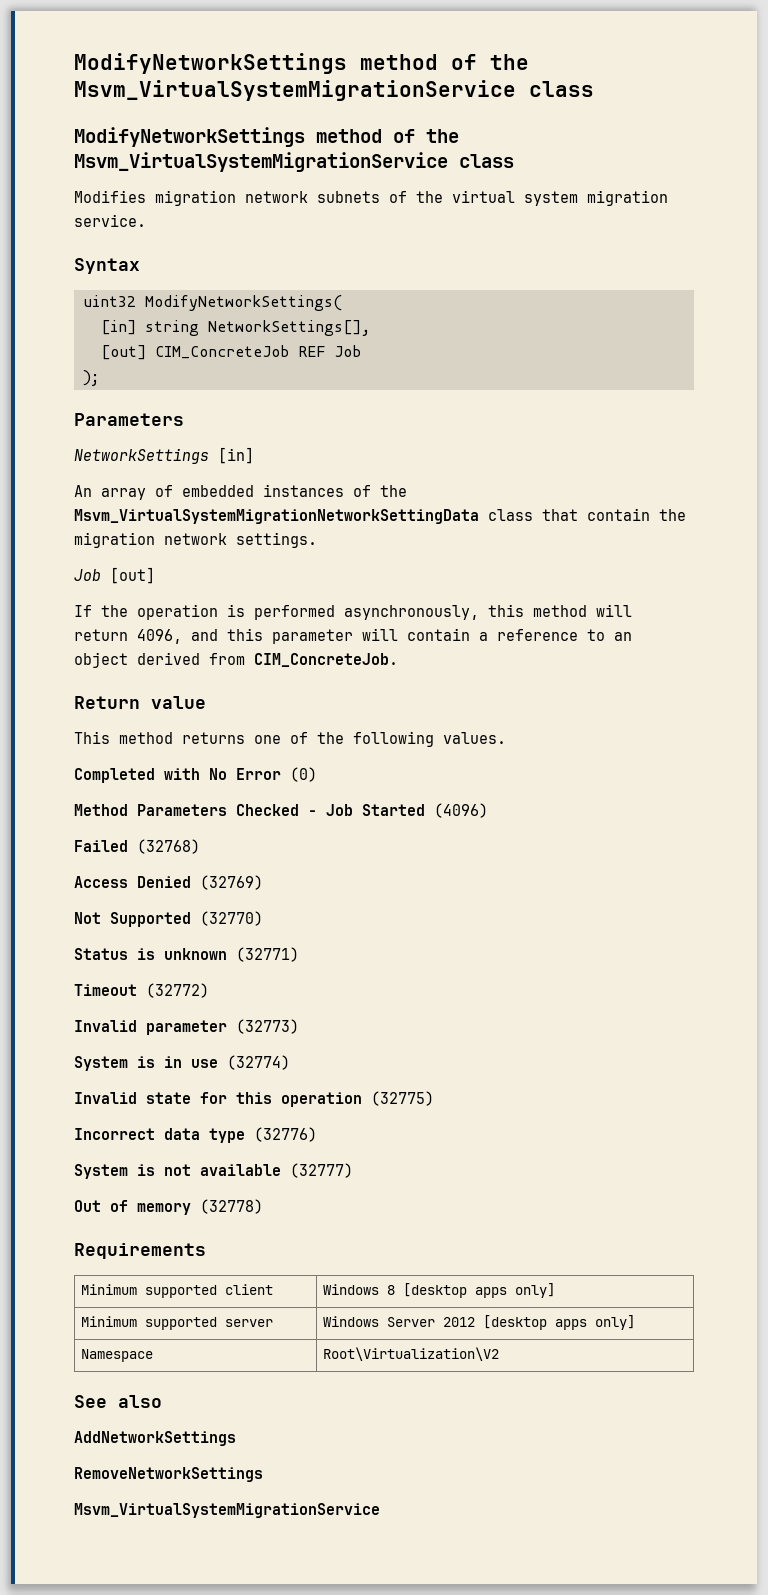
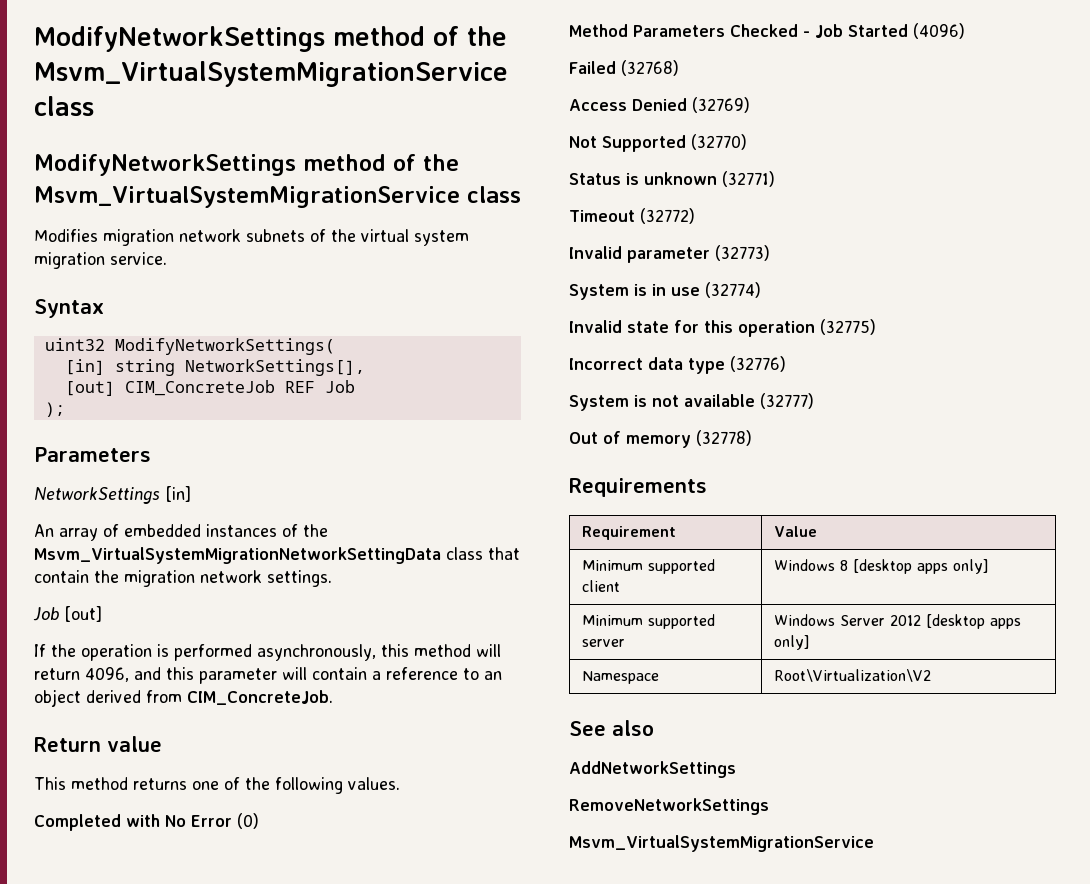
(206, 1251) none -> [581,526,676,540] [773,526,817,537] // Requirement | Value

